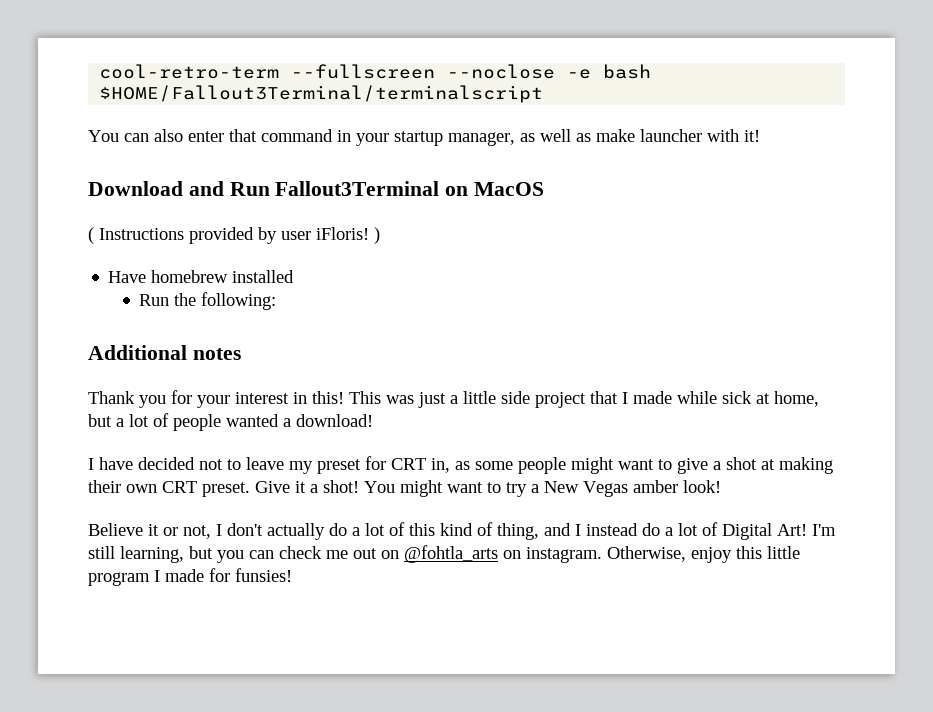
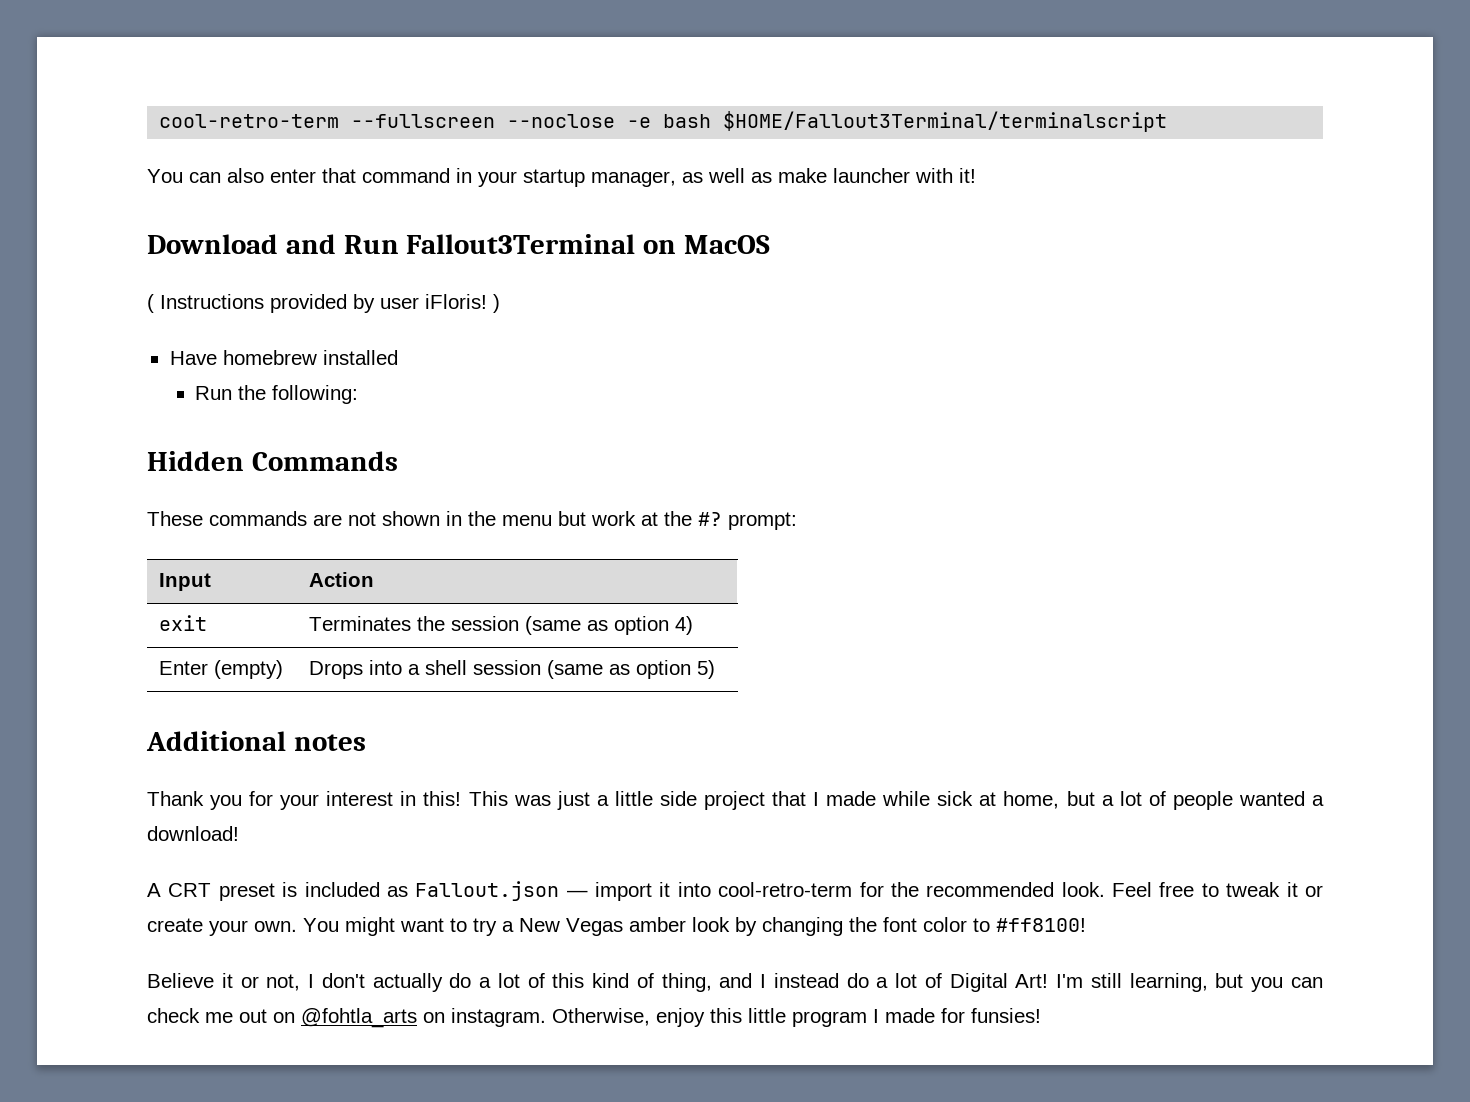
(277, 301) none -> [147,451,398,471] [147,511,797,530] [159,573,212,591] [309,572,375,587] [159,615,208,631] [309,616,694,635] [159,660,284,679] [309,660,716,679] // Hidden Commands // These commands are not shown in the menu but work at the #? prompt: // Input | Action // exit | Terminates the session (same as option 4) // Enter (empty) | Drops into a shell session (same as option 5)
[88,456,833,474] [88,480,359,497] I have decided not to leave my preset for CRT in, as some people might want to give a shot at making their own CRT preset. Give it a shot! -> [147,881,1323,901] [147,918,297,936] A CRT preset is included as Fallout.json — import it into cool-retro-term for the recommended look. Feel free to tweak it or create your own.
[683,480,721,493] look! -> [692,917,1086,936] look by changing the font color to #ff8100!

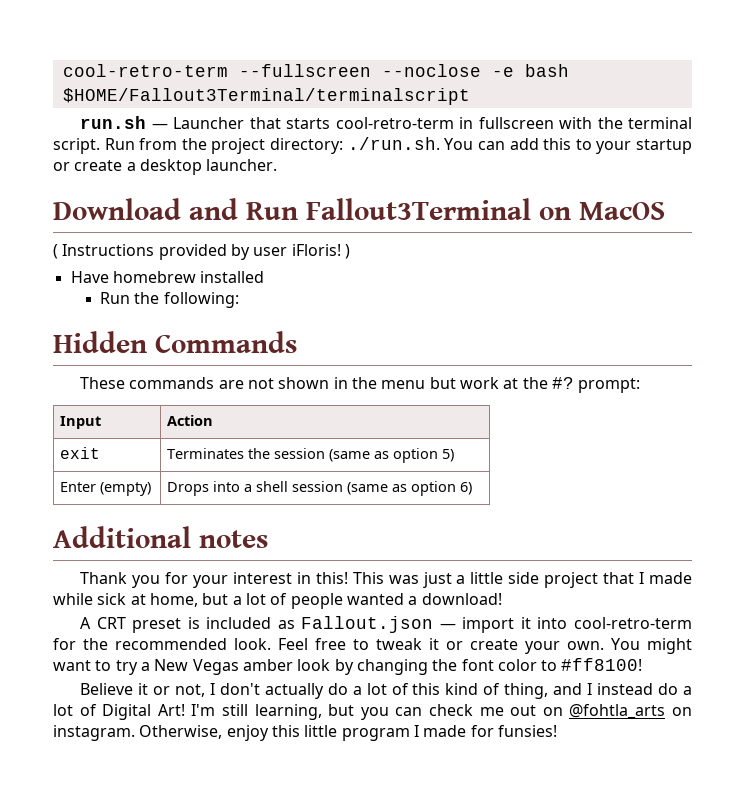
[147,168,976,187] You can also enter that command in your startup manager, as well as make launcher with it! -> [80,116,693,129] [53,137,693,154] [53,159,278,175] run.sh — Launcher that starts cool-retro-term in fullscreen with the terminal script. Run from the project directory: ./run.sh. You can add this to your startup or create a desktop launcher.
[675,616,694,635] 4) -> [442,449,455,462] 5)
[697,660,716,679] 5) -> [460,482,473,495] 6)

